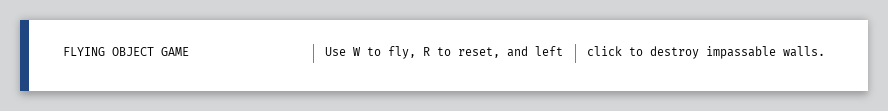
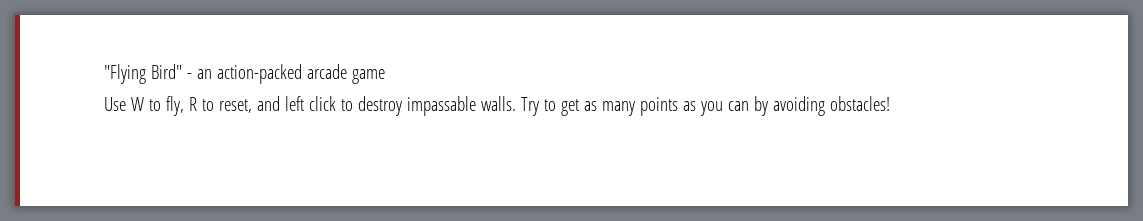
[63,47,189,56] FLYING OBJECT GAME -> [104,64,385,84] "Flying Bird" - an action-packed arcade game
(825, 51) none -> [520,96,890,116] Try to get as many points as you can by avoiding obstacles!

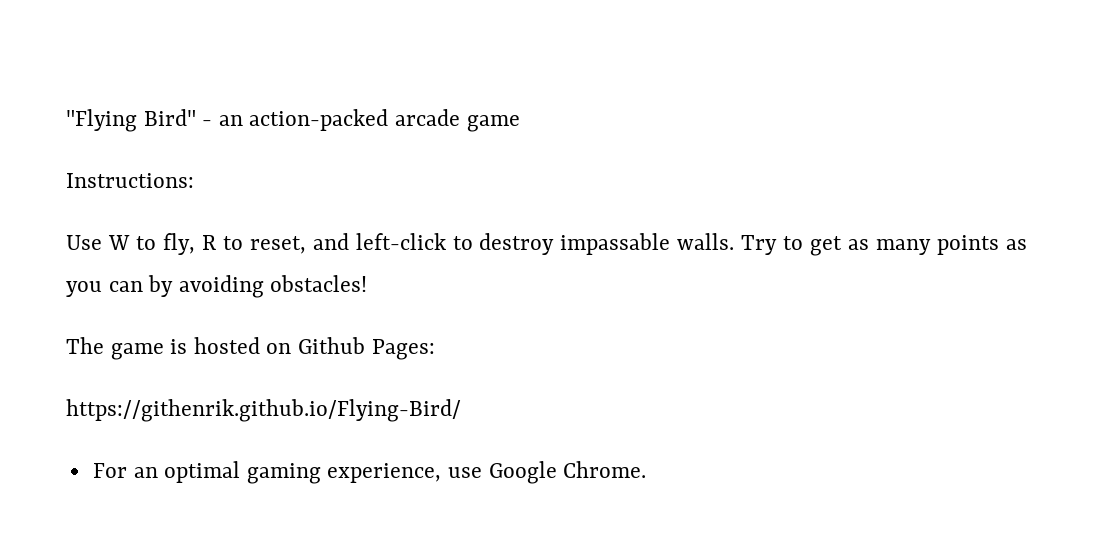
(385, 76) none -> [66,173,194,188] // Instructions:
[284,96,336,111] left click -> [355,233,446,250] left-click
(890, 103) none -> [66,337,435,360] [66,399,461,422] [92,461,647,484] // The game is hosted on Github Pages: // https://githenrik.github.io/Flying-Bird/ // For an optimal gaming experience, use Google Chrome.

